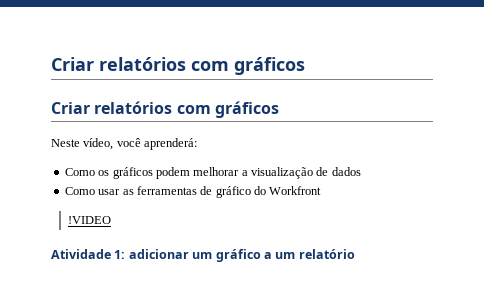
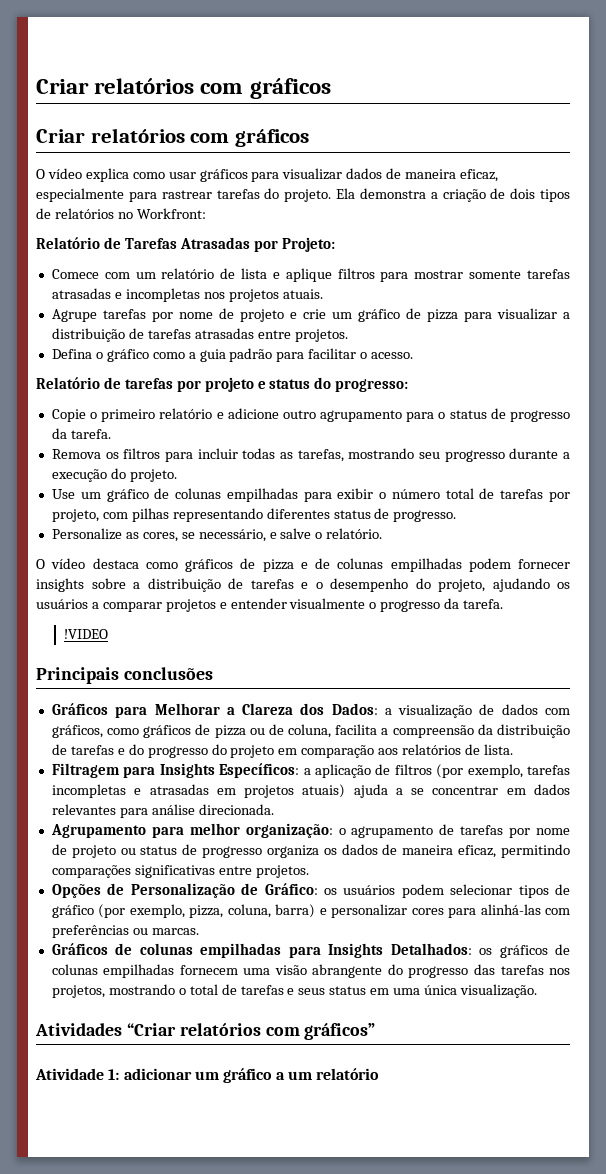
[51,138,198,150] [64,167,361,179] [64,186,322,198] [68,216,112,224] Neste vídeo, você aprenderá: // Como os gráficos podem melhorar a visualização de dados // Como usar as ferramentas de gráfico do Workfront // !VIDEO -> [36,168,499,182] [36,188,570,202] [36,208,206,219] [36,237,335,252] [51,268,570,282] [51,288,323,302] [51,308,570,322] [51,328,348,342] [51,348,414,362] [36,377,409,392] [51,408,570,422] [51,428,111,439] [51,448,570,462] [51,468,177,482] [51,488,570,502] [51,508,457,522] [51,528,383,542] [36,558,570,572] [36,578,570,592] [36,598,504,612] [64,629,109,639] [36,667,213,684] [51,703,570,718] [51,724,570,738] [51,744,513,758] [51,763,570,778] [51,784,570,798] [51,804,274,818] [50,823,570,838] [51,844,570,858] [51,865,309,878] [51,883,570,898] [51,904,570,918] [51,925,199,938] [51,943,570,958] [51,964,570,978] [51,984,537,998] [35,1023,376,1040] O vídeo explica como usar gráficos para visualizar dados de maneira eficaz, especialmente para rastrear tarefas do projeto. Ela demonstra a criação de dois tipos de relatórios no Workfront: // Relatório de Tarefas Atrasadas por Projeto: // Comece com um relatório de lista e aplique filtros para mostrar somente tarefas atrasadas e incompletas nos projetos atuais. // Agrupe tarefas por nome de projeto e crie um gráfico de pizza para visualizar a distribuição de tarefas atrasadas entre projetos. // Defina o gráfico como a guia padrão para facilitar o acesso. // Relatório de tarefas por projeto e status do progresso: // Copie o primeiro relatório e adicione outro agrupamento para o status de progresso da tarefa. // Remova os filtros para incluir todas as tarefas, mostrando seu progresso durante a execução do projeto. // Use um gráfico de colunas empilhadas para exibir o número total de tarefas por projeto, com pilhas representando diferentes status de progresso. // Personalize as cores, se necessário, e salve o relatório. // O vídeo destaca como gráficos de pizza e de colunas empilhadas podem fornecer insights sobre a distribuição de tarefas e o desempenho do projeto, ajudando os usuários a comparar projetos e entender visualmente o progresso da tarefa. // !VIDEO // Principais conclusões // Gráficos para Melhorar a Clareza dos Dados: a visualização de dados com gráficos, como gráficos de pizza ou de coluna, facilita a compreensão da distribuição de tarefas e do progresso do projeto em comparação aos relatórios de lista. // Filtragem para Insights Específicos: a aplicação de filtros (por exemplo, tarefas incompletas e atrasadas em projetos atuais) ajuda a se concentrar em dados relevantes para análise direcionada. // Agrupamento para melhor organização: o agrupamento de tarefas por nome de projeto ou status de progresso organiza os dados de maneira eficaz, permitindo comparações significativas entre projetos. // Opções de Personalização de Gráfico: os usuários podem selecionar tipos de gráfico (por exemplo, pizza, coluna, barra) e personalizar cores para alinhá-las com preferências ou marcas. // Gráficos de colunas empilhadas para Insights Detalhados: os gráficos de colunas empilhadas fornecem uma visão abrangente do progresso das tarefas nos projetos, mostrando o total de tarefas e seus status em uma única visualização. // Atividades “Criar relatórios com gráficos”

